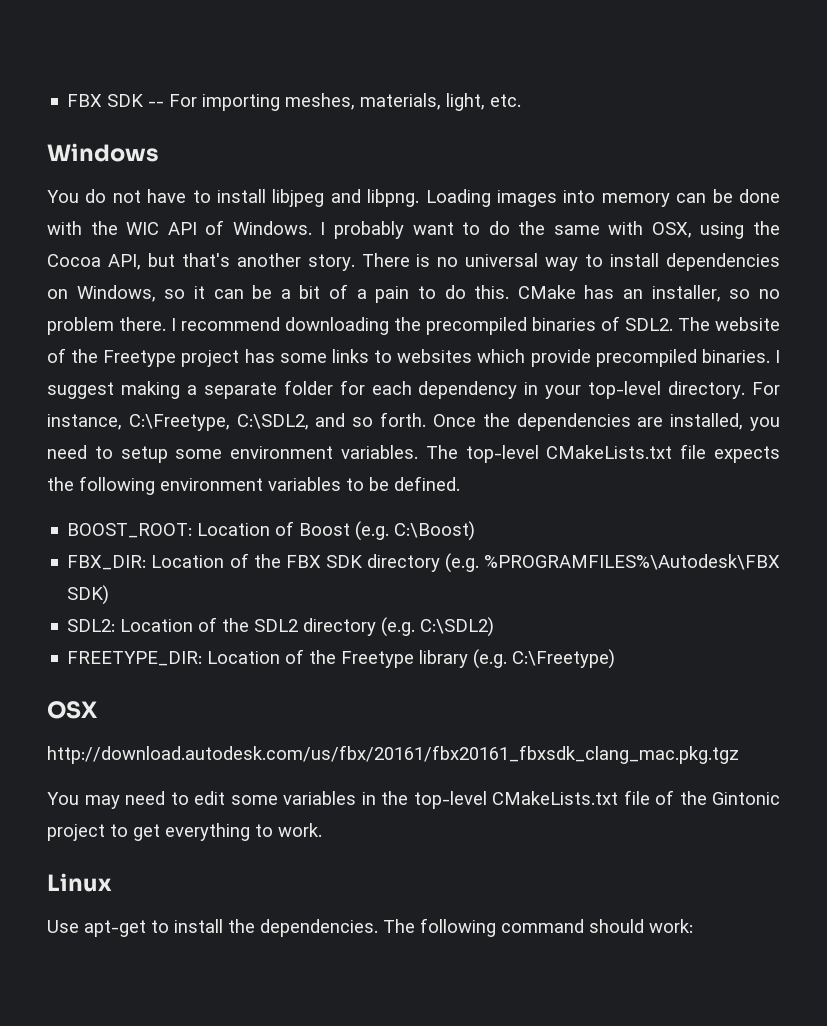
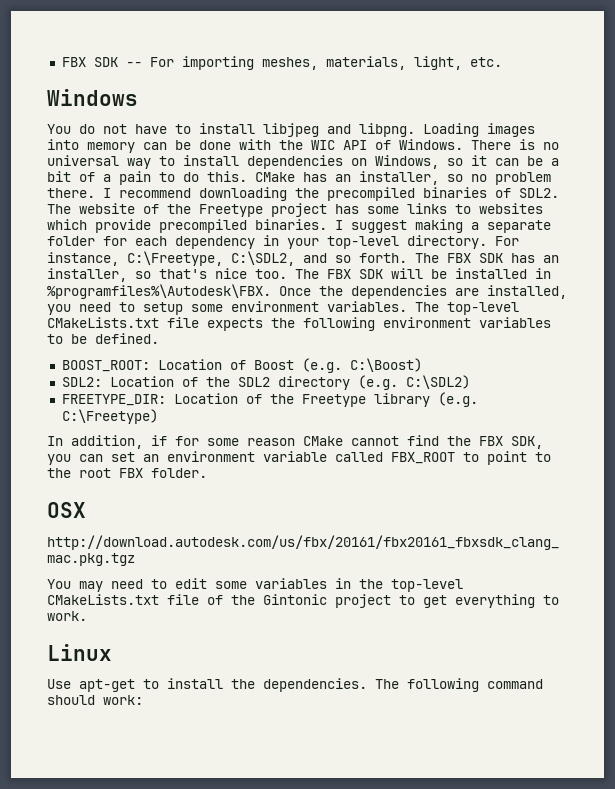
[320,221,780,239] [47,253,355,271] I probably want to do the same with OSX, using the Cocoa API, but that's another story. -> (463, 144) none
(427, 419) none -> [415,253,559,263] [47,268,551,282] [47,284,271,299] The FBX SDK has an installer, so that's nice too. The FBX SDK will be installed in %programfiles%\Autodesk\FBX.
[67,553,780,573] [67,585,110,605] // FBX_DIR: Location of the FBX SDK directory (e.g. %PROGRAMFILES%\Autodesk\FBX SDK) -> (422, 365) none
(616, 659) none -> [47,435,543,449] [47,451,551,465] [47,468,207,478] // In addition, if for some reason CMake cannot find the FBX SDK, you can set an environment variable called FBX_ROOT to point to the root FBX folder.

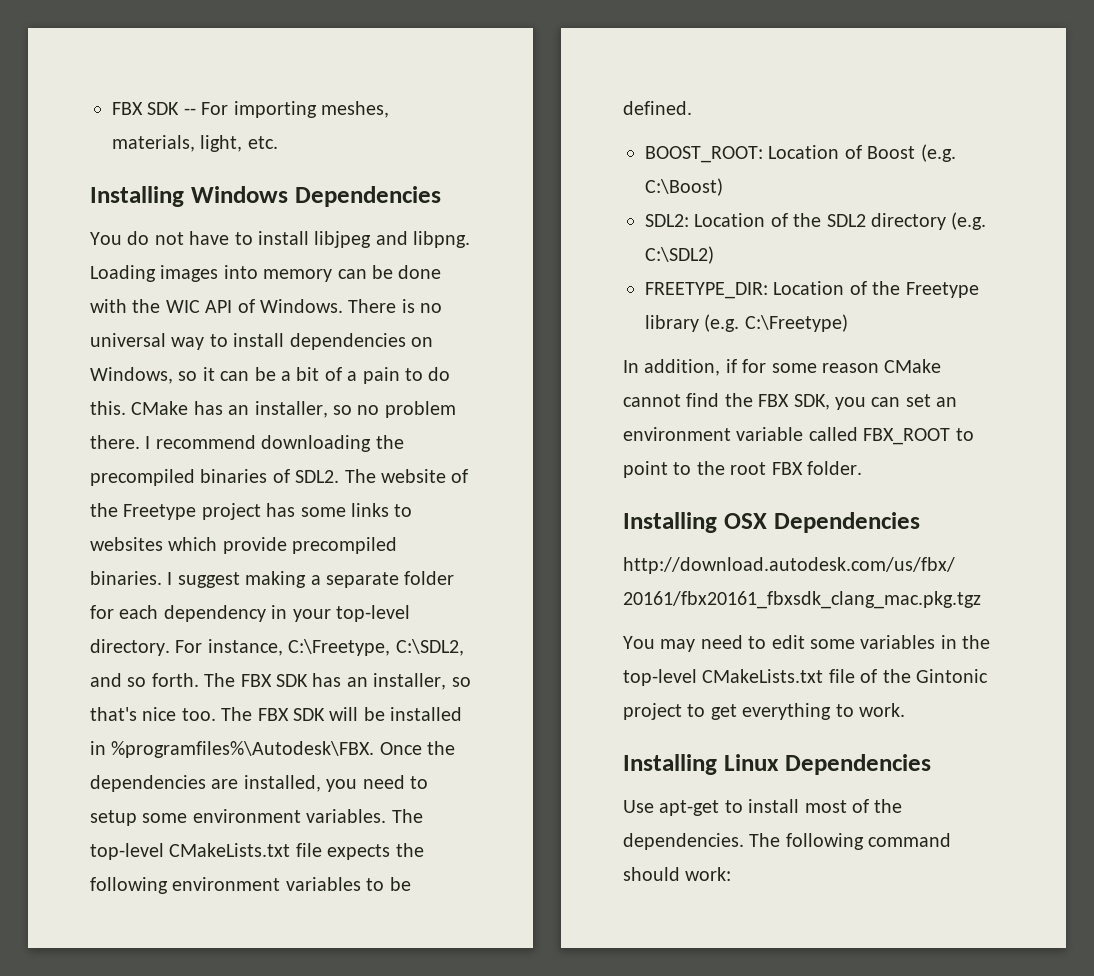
(502, 62) none -> [90,186,184,207] Installing
(138, 97) none -> [294,186,441,207] Dependencies
(207, 473) none -> [623,512,717,533] Installing
(86, 510) none -> [773,512,920,533] Dependencies
(87, 616) none -> [623,754,717,775] Installing
(112, 652) none -> [784,754,931,775] Dependencies
(223, 683) none -> [804,799,869,813] most of

